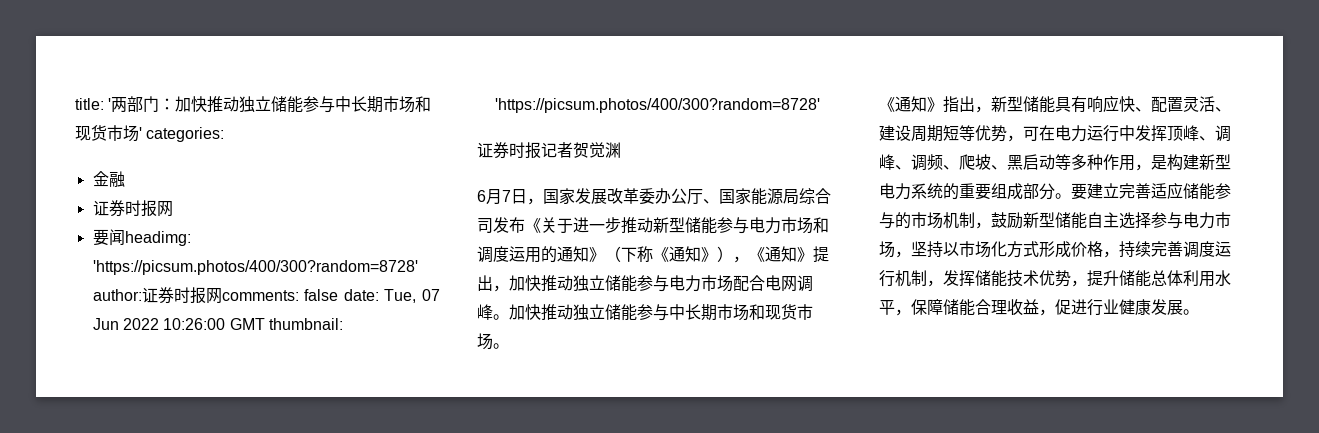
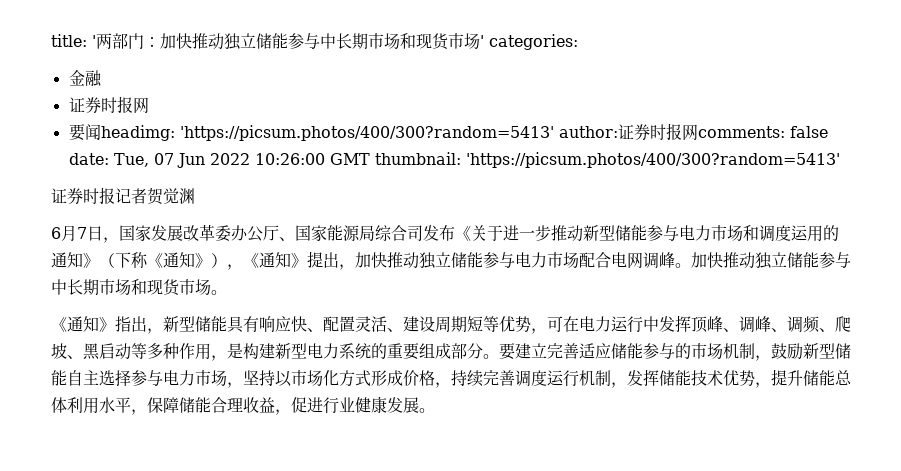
[92,260,418,275] 'https://picsum.photos/400/300?random=8728' -> [179,125,554,141] 'https://picsum.photos/400/300?random=5413'
[494,98,820,113] 'https://picsum.photos/400/300?random=8728' -> [465,152,840,168] 'https://picsum.photos/400/300?random=5413'

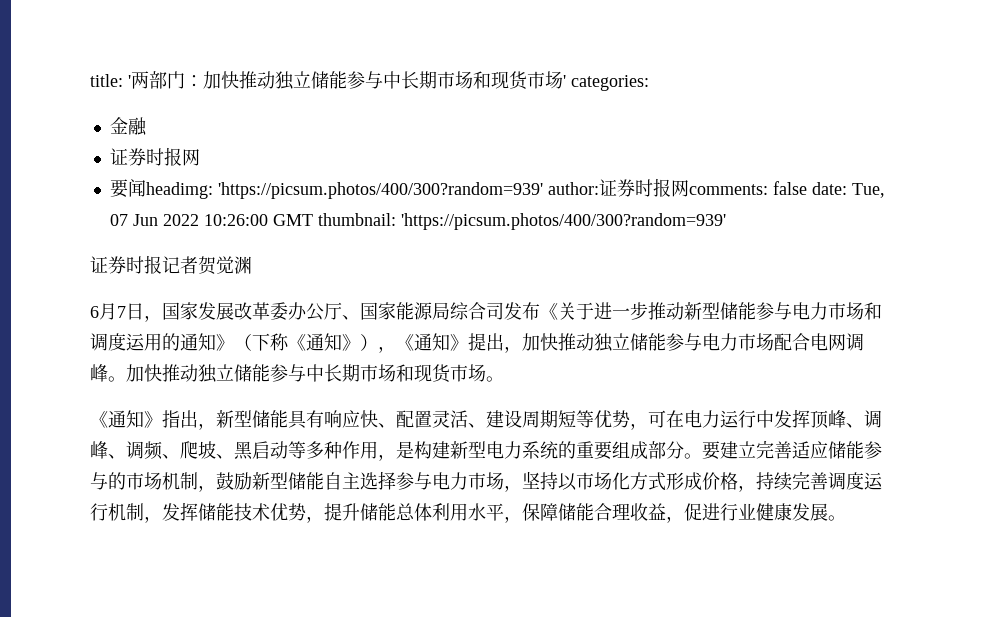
[179,125,554,141] 'https://picsum.photos/400/300?random=5413' -> [217,182,543,199] 'https://picsum.photos/400/300?random=939'
[465,152,840,168] 'https://picsum.photos/400/300?random=5413' -> [400,213,726,230] 'https://picsum.photos/400/300?random=939'

